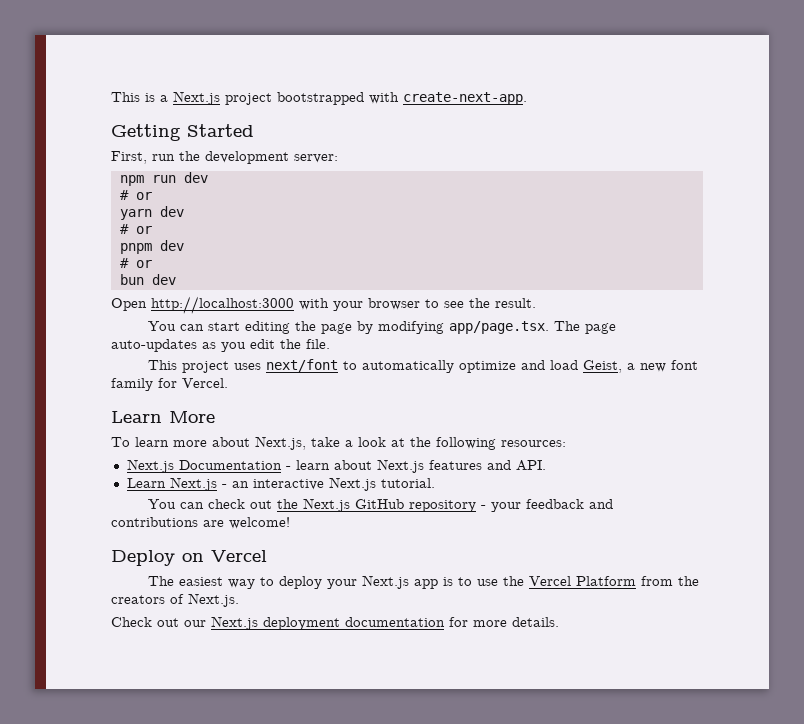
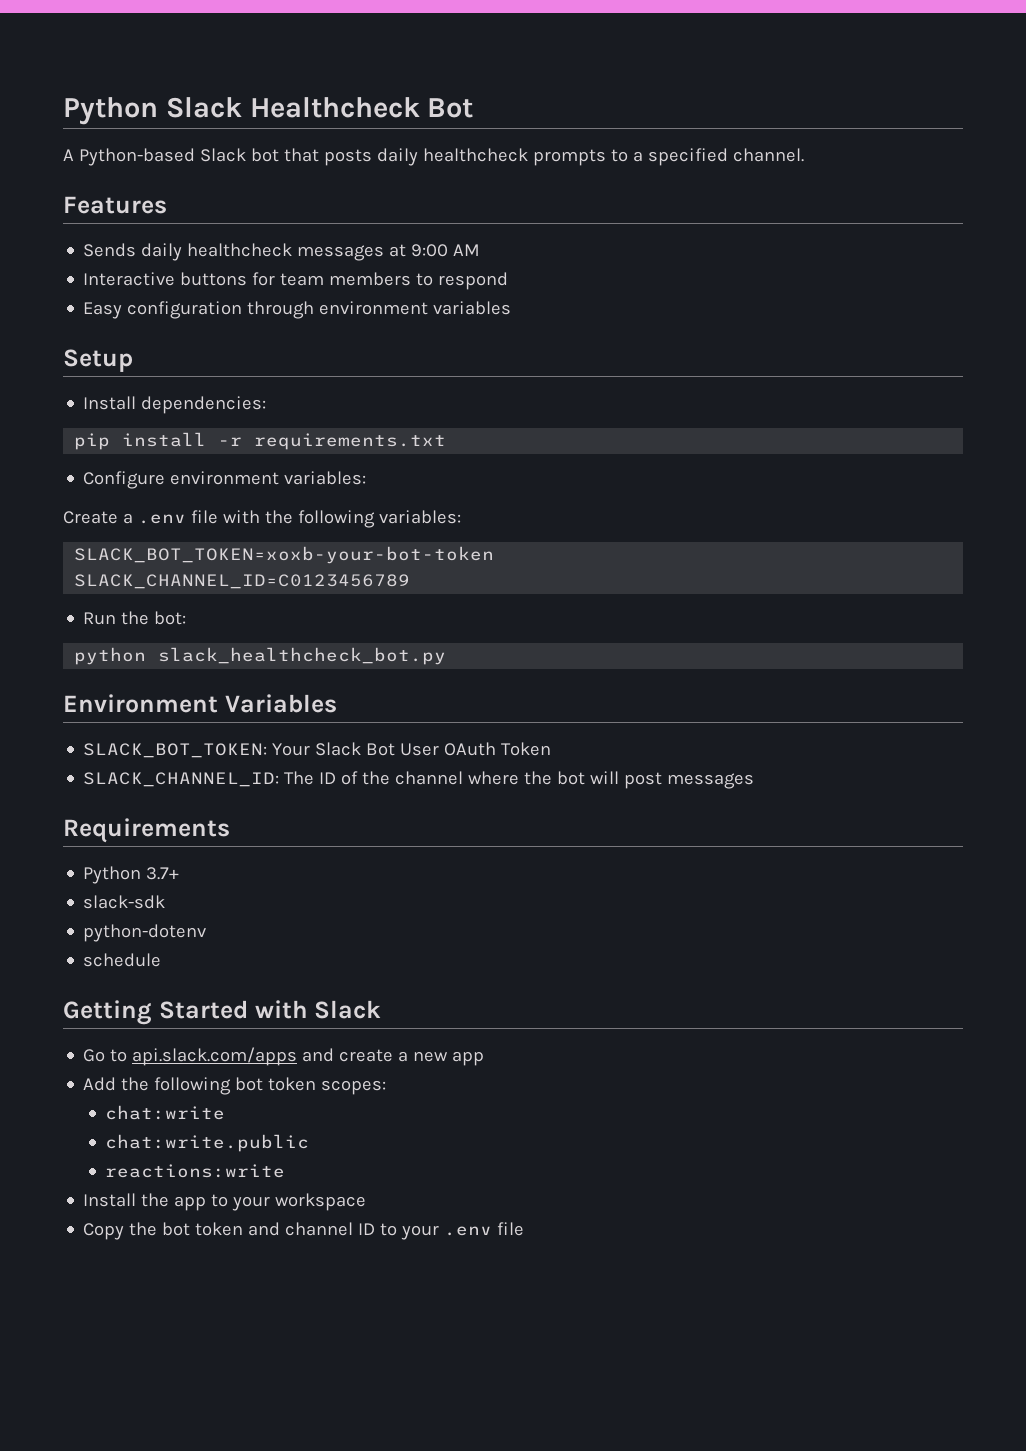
[111,91,527,105] [111,124,254,141] [111,151,338,164] [119,172,208,186] [119,190,152,200] [119,206,184,220] [119,224,152,234] [119,240,184,254] [119,258,152,268] [119,274,176,285] [111,296,536,314] [148,321,617,334] [111,339,330,352] [148,359,699,373] [111,378,228,391] [111,411,215,423] [111,436,566,450] [126,459,546,473] [126,477,435,491] [148,498,614,512] [111,517,290,529] [111,550,267,566] [148,575,700,589] [111,593,239,607] [111,616,559,630] This is a Next.js project bootstrapped with create-next-app. // Getting Started // First, run the development server: // npm run dev // # or // yarn dev // # or // pnpm dev // # or // bun dev // Open http://localhost:3000 with your browser to see the result. // You can start editing the page by modifying app/page.tsx. The page auto-updates as you edit the file. // This project uses next/font to automatically optimize and load Geist, a new font family for Vercel. // Learn More // To learn more about Next.js, take a look at the following resources: // Next.js Documentation - learn about Next.js features and API. // Learn Next.js - an interactive Next.js tutorial. // You can check out the Next.js GitHub repository - your feedback and contributions are welcome! // Deploy on Vercel // The easiest way to deploy your Next.js app is to use the Vercel Platform from the creators of Next.js. // Check out our Next.js deployment documentation for more details. -> [63,97,474,125] [63,148,804,166] [63,196,167,214] [83,243,481,261] [83,272,509,290] [83,301,512,319] [63,349,133,372] [83,396,267,414] [74,432,447,450] [83,471,367,489] [63,510,461,528] [74,546,495,564] [74,574,411,589] [83,611,187,625] [74,647,447,665] [63,694,337,713] [83,742,552,758] [83,771,755,789] [63,818,230,843] [83,866,180,884] [83,895,166,909] [83,924,207,942] [83,953,162,967] [63,1000,382,1025] [83,1047,485,1066] [83,1077,387,1095] [105,1105,226,1120] [105,1134,310,1152] [105,1164,286,1178] [83,1193,367,1211] [83,1222,525,1240] Python Slack Healthcheck Bot // A Python-based Slack bot that posts daily healthcheck prompts to a specified channel. // Features // Sends daily healthcheck messages at 9:00 AM // Interactive buttons for team members to respond // Easy configuration through environment variables // Setup // Install dependencies: // pip install -r requirements.txt // Configure environment variables: // Create a .env file with the following variables: // SLACK_BOT_TOKEN=xoxb-your-bot-token // SLACK_CHANNEL_ID=C0123456789 // Run the bot: // python slack_healthcheck_bot.py // Environment Variables // SLACK_BOT_TOKEN: Your Slack Bot User OAuth Token // SLACK_CHANNEL_ID: The ID of the channel where the bot will post messages // Requirements // Python 3.7+ // slack-sdk // python-dotenv // schedule // Getting Started with Slack // Go to api.slack.com/apps and create a new app // Add the following bot token scopes: // chat:write // chat:write.public // reactions:write // Install the app to your workspace // Copy the bot token and channel ID to your .env file

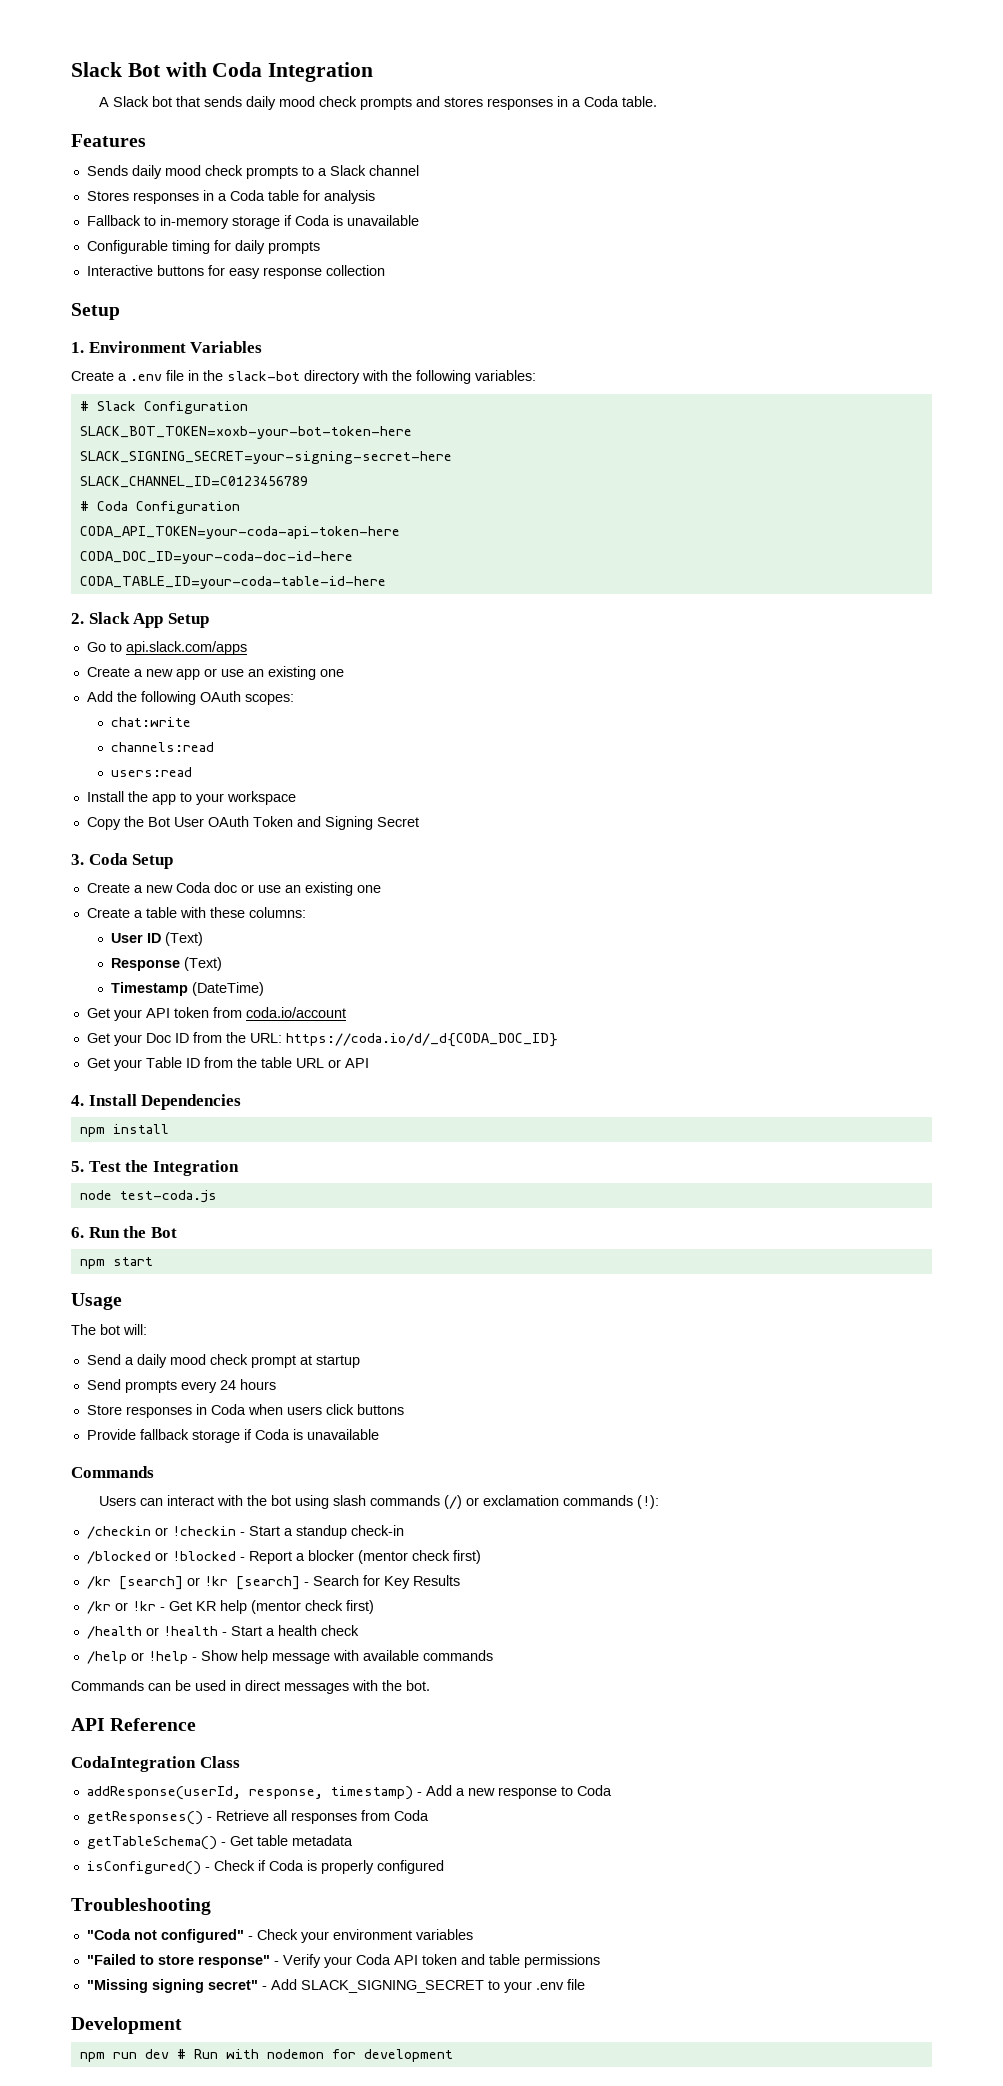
[63,97,474,125] Python Slack Healthcheck Bot -> [71,62,374,82] Slack Bot with Coda Integration
[78,148,195,166] Python-based -> (109, 102) none
[323,148,804,166] [63,196,167,214] [83,243,481,261] [83,272,509,290] [83,301,512,319] [63,349,133,372] [83,396,267,414] [74,432,447,450] [83,471,367,489] posts daily healthcheck prompts to a specified channel. // Features // Sends daily healthcheck messages at 9:00 AM // Interactive buttons for team members to respond // Easy configuration through environment variables // Setup // Install dependencies: // pip install -r requirements.txt // Configure environment variables: -> [203,96,657,110] [71,134,146,147] [86,165,419,179] [86,190,375,204] [86,215,419,229] [86,240,320,254] [86,265,385,279] [71,303,120,320] [71,341,263,353] sends daily mood check prompts and stores responses in a Coda table. // Features // Sends daily mood check prompts to a Slack channel // Stores responses in a Coda table for analysis // Fallback to in-memory storage if Coda is unavailable // Configurable timing for daily prompts // Interactive buttons for easy response collection // Setup // 1. Environment Variables
(218, 517) none -> [188,370,360,384] in the slack-bot directory
[74,546,495,564] [74,574,411,589] [83,611,187,625] [74,647,447,665] [63,694,337,713] [83,742,552,758] [83,771,755,789] [63,818,230,843] [83,866,180,884] [83,895,166,909] [83,924,207,942] [83,953,162,967] [63,1000,382,1025] SLACK_BOT_TOKEN=xoxb-your-bot-token // SLACK_CHANNEL_ID=C0123456789 // Run the bot: // python slack_healthcheck_bot.py // Environment Variables // SLACK_BOT_TOKEN: Your Slack Bot User OAuth Token // SLACK_CHANNEL_ID: The ID of the channel where the bot will post messages // Requirements // Python 3.7+ // slack-sdk // python-dotenv // schedule // Getting Started with Slack -> [79,401,248,414] [79,426,412,439] [79,451,452,464] [79,476,308,488] [79,501,240,514] [79,526,400,539] [79,551,353,564] [79,576,386,589] [71,612,209,628] # Slack Configuration // SLACK_BOT_TOKEN=xoxb-your-bot-token-here // SLACK_SIGNING_SECRET=your-signing-secret-here // SLACK_CHANNEL_ID=C0123456789 // # Coda Configuration // CODA_API_TOKEN=your-coda-api-token-here // CODA_DOC_ID=your-coda-doc-id-here // CODA_TABLE_ID=your-coda-table-id-here // 2. Slack App Setup
[302,1048,394,1062] and create -> [86,667,130,677] // Create
(485, 1058) none -> [203,666,344,680] or use an existing one
[235,1077,317,1091] bot token -> [199,691,241,702] OAuth
[105,1134,310,1152] [105,1164,286,1178] chat:write.public // reactions:write -> [111,742,215,752] [111,767,193,777] channels:read // users:read
[162,1222,525,1240] bot token and channel ID to your .env file -> [147,816,419,830] [71,853,174,869] [86,882,381,896] [86,907,306,918] [111,932,204,946] [111,957,223,971] [111,982,265,996] [86,1007,346,1021] [86,1032,558,1047] [86,1057,369,1071] [71,1094,242,1110] [79,1124,169,1137] [71,1160,239,1176] [79,1190,217,1203] [71,1226,177,1238] [79,1257,153,1269] [71,1293,122,1310] [71,1324,147,1335] [86,1354,360,1368] [86,1379,276,1393] [86,1404,404,1418] [86,1429,379,1443] [71,1466,154,1478] [98,1495,659,1509] [86,1525,404,1539] [86,1550,481,1564] [86,1575,460,1590] [86,1600,374,1614] [86,1625,359,1639] [86,1650,493,1664] [71,1680,430,1694] [71,1718,197,1731] [71,1756,240,1772] [86,1785,612,1800] [86,1810,429,1825] [86,1835,353,1850] [86,1860,444,1875] [71,1898,211,1915] [86,1929,473,1943] [86,1954,600,1968] [86,1979,585,1993] [71,2017,182,2034] [79,2049,453,2062] Bot User OAuth Token and Signing Secret // 3. Coda Setup // Create a new Coda doc or use an existing one // Create a table with these columns: // User ID (Text) // Response (Text) // Timestamp (DateTime) // Get your API token from coda.io/account // Get your Doc ID from the URL: https://coda.io/d/_d{CODA_DOC_ID} // Get your Table ID from the table URL or API // 4. Install Dependencies // npm install // 5. Test the Integration // node test-coda.js // 6. Run the Bot // npm start // Usage // The bot will: // Send a daily mood check prompt at startup // Send prompts every 24 hours // Store responses in Coda when users click buttons // Provide fallback storage if Coda is unavailable // Commands // Users can interact with the bot using slash commands (/) or exclamation commands (!): // /checkin or !checkin - Start a standup check-in // /blocked or !blocked - Report a blocker (mentor check first) // /kr [search] or !kr [search] - Search for Key Results // /kr or !kr - Get KR help (mentor check first) // /health or !health - Start a health check // /help or !help - Show help message with available commands // Commands can be used in direct messages with the bot. // API Reference // CodaIntegration Class // addResponse(userId, response, timestamp) - Add a new response to Coda // getResponses() - Retrieve all responses from Coda // getTableSchema() - Get table metadata // isConfigured() - Check if Coda is properly configured // Troubleshooting // "Coda not configured" - Check your environment variables // "Failed to store response" - Verify your Coda API token and table permissions // "Missing signing secret" - Add SLACK_SIGNING_SECRET to your .env file // Development // npm run dev # Run with nodemon for development

